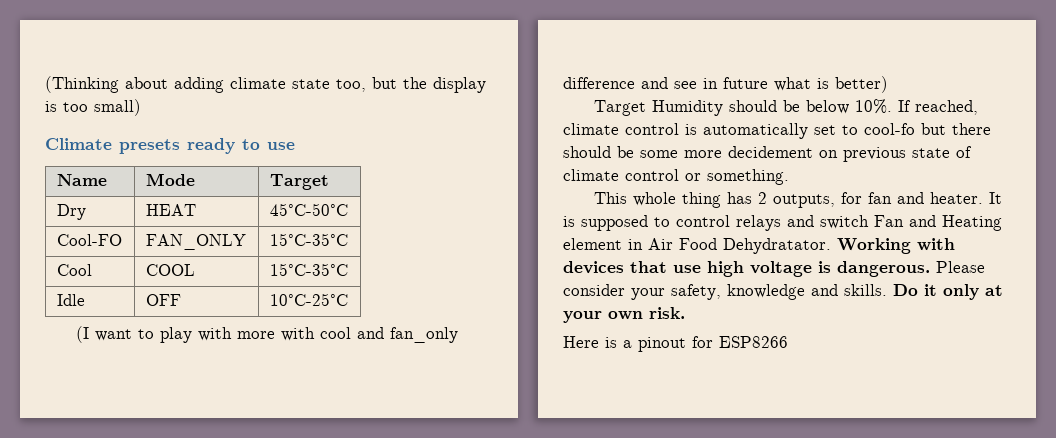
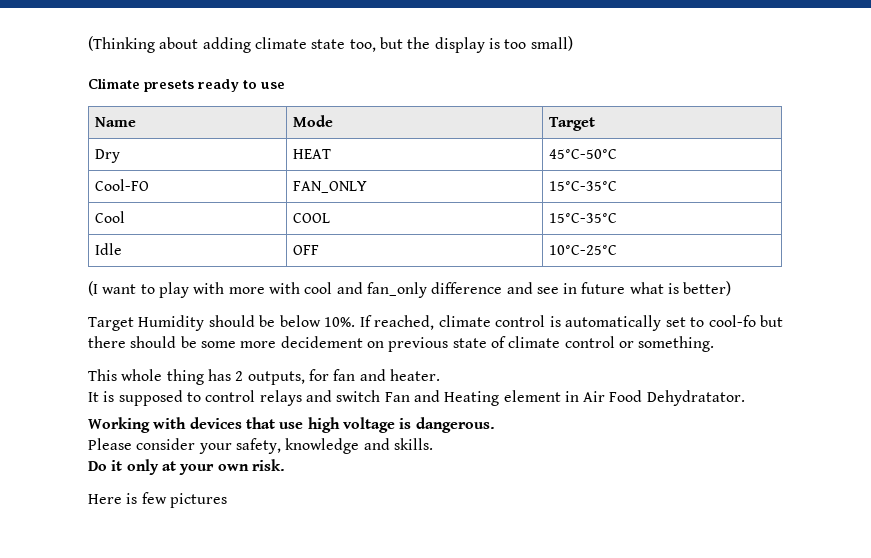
(983, 198) none -> (440, 375) //
(831, 246) none -> (745, 398) //
(930, 269) none -> (495, 425) //
(887, 290) none -> (433, 444) //
[623,336,788,352] a pinout for ESP8266 -> [141,492,227,508] few pictures

